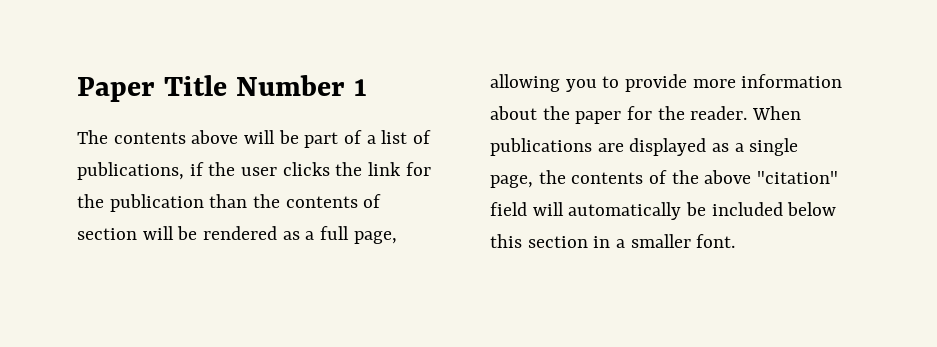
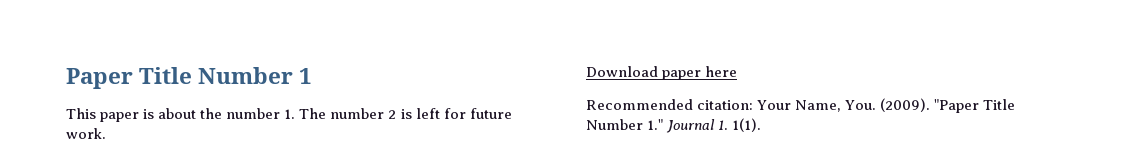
[77,130,432,148] [77,162,431,180] [77,194,382,212] [77,226,397,244] [490,74,843,92] [490,106,802,124] [490,138,799,156] [490,170,839,188] [490,202,837,220] [490,234,736,248] The contents above will be part of a list of publications, if the user clicks the link for the publication than the contents of section will be rendered as a full page, allowing you to provide more information about the paper for the reader. When publications are displayed as a single page, the contents of the above "citation" field will automatically be included below this section in a smaller font. -> [66,108,512,122] [66,128,106,139] [586,66,738,80] [586,98,1016,113] [586,118,762,133] This paper is about the number 1. The number 2 is left for future work. // Download paper here // Recommended citation: Your Name, You. (2009). "Paper Title Number 1." Journal 1. 1(1).

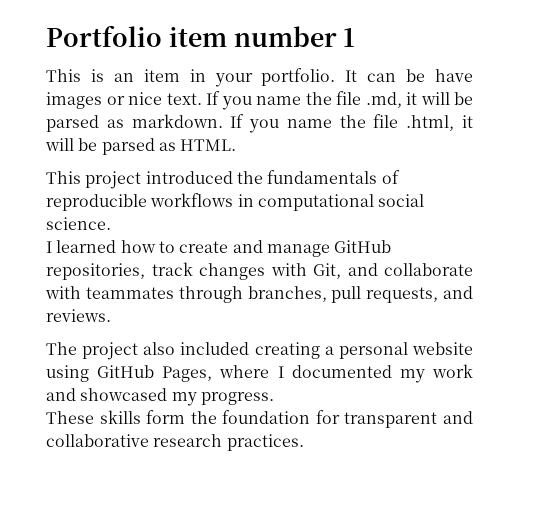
[66,67,294,89] Paper Title Number -> [46,25,337,47] Portfolio item number
[100,108,512,122] [66,128,106,139] [586,66,738,80] [586,98,1016,113] [586,118,762,133] paper is about the number 1. The number 2 is left for future work. // Download paper here // Recommended citation: Your Name, You. (2009). "Paper Title Number 1." Journal 1. 1(1). -> [90,68,473,87] [46,91,473,110] [46,114,473,133] [45,138,237,155] [46,170,400,189] [46,193,425,211] [46,217,111,230] [46,240,392,257] [46,262,473,280] [45,286,473,303] [46,309,111,322] [46,342,474,360] [46,364,473,383] [46,388,274,406] [46,410,473,428] [46,434,304,451] is an item in your portfolio. It can be have images or nice text. If you name the file .md, it will be parsed as markdown. If you name the file .html, it will be parsed as HTML. // This project introduced the fundamentals of reproducible workflows in computational social science. // I learned how to create and manage GitHub repositories, track changes with Git, and collaborate with teammates through branches, pull requests, and reviews. // The project also included creating a personal website using GitHub Pages, where I documented my work and showcased my progress. // These skills form the foundation for transparent and collaborative research practices.

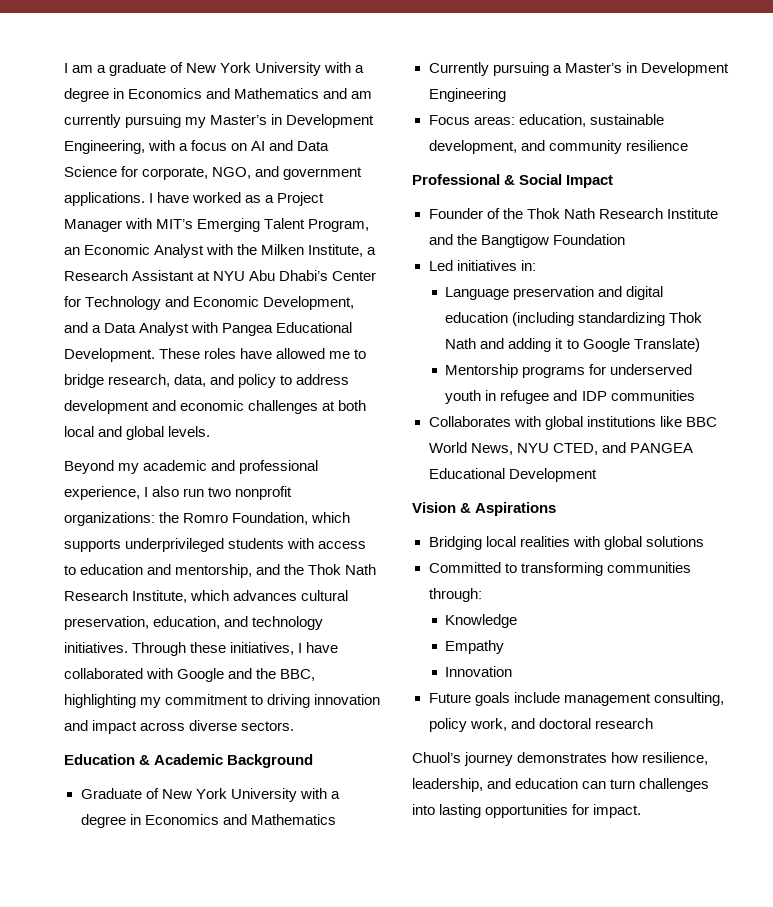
[46,25,356,47] [46,68,473,87] [46,91,473,110] [46,114,473,133] [45,138,237,155] [46,170,400,189] [46,193,425,211] [46,217,111,230] [46,240,392,257] [46,262,473,280] [45,286,473,303] [46,309,111,322] [46,342,474,360] [46,364,473,383] [46,388,274,406] [46,410,473,428] [46,434,304,451] Portfolio item number 1 // This is an item in your portfolio. It can be have images or nice text. If you name the file .md, it will be parsed as markdown. If you name the file .html, it will be parsed as HTML. // This project introduced the fundamentals of reproducible workflows in computational social science. // I learned how to create and manage GitHub repositories, track changes with Git, and collaborate with teammates through branches, pull requests, and reviews. // The project also included creating a personal website using GitHub Pages, where I documented my work and showcased my progress. // These skills form the foundation for transparent and collaborative research practices. -> [64,62,365,76] [64,88,373,102] [64,114,375,128] [64,140,330,154] [64,166,363,180] [64,192,325,206] [64,218,370,232] [64,244,377,258] [64,270,377,281] [64,296,355,310] [64,322,353,336] [64,348,367,362] [64,374,350,388] [64,400,367,414] [64,426,211,440] [64,460,319,474] [64,486,293,500] [64,512,351,526] [64,538,367,552] [64,564,377,578] [64,590,349,603] [64,616,324,630] [64,642,339,656] [64,668,316,682] [64,694,381,708] [64,720,295,734] [64,754,314,768] [80,788,340,802] [80,814,336,828] [428,62,729,76] [428,88,506,102] [428,114,664,127] [428,140,688,154] [412,174,614,188] [428,208,718,219] [428,234,625,248] [428,260,536,271] [445,286,664,300] [445,312,703,326] [445,338,700,352] [445,364,693,378] [445,390,695,404] [428,416,717,430] [428,442,693,455] [428,468,597,482] [412,502,557,516] [428,536,704,550] [428,562,691,576] [428,588,482,602] [445,614,518,628] [445,640,505,654] [445,666,513,677] [428,692,724,706] [428,718,653,732] [412,752,709,766] [412,778,710,792] [412,804,642,818] I am a graduate of New York University with a degree in Economics and Mathematics and am currently pursuing my Master’s in Development Engineering, with a focus on AI and Data Science for corporate, NGO, and government applications. I have worked as a Project Manager with MIT’s Emerging Talent Program, an Economic Analyst with the Milken Institute, a Research Assistant at NYU Abu Dhabi’s Center for Technology and Economic Development, and a Data Analyst with Pangea Educational Development. These roles have allowed me to bridge research, data, and policy to address development and economic challenges at both local and global levels. // Beyond my academic and professional experience, I also run two nonprofit organizations: the Romro Foundation, which supports underprivileged students with access to education and mentorship, and the Thok Nath Research Institute, which advances cultural preservation, education, and technology initiatives. Through these initiatives, I have collaborated with Google and the BBC, highlighting my commitment to driving innovation and impact across diverse sectors. // Education & Academic Background // Graduate of New York University with a degree in Economics and Mathematics // Currently pursuing a Master’s in Development Engineering // Focus areas: education, sustainable development, and community resilience // Professional & Social Impact // Founder of the Thok Nath Research Institute and the Bangtigow Foundation // Led initiatives in: // Language preservation and digital education (including standardizing Thok Nath and adding it to Google Translate) // Mentorship programs for underserved youth in refugee and IDP communities // Collaborates with global institutions like BBC World News, NYU CTED, and PANGEA Educational Development // Vision & Aspirations // Bridging local realities with global solutions // Committed to transforming communities through: // Knowledge // Empathy // Innovation // Future goals include management consulting, policy work, and doctoral research // Chuol’s journey demonstrates how resilience, leadership, and education can turn challenges into lasting opportunities for impact.

